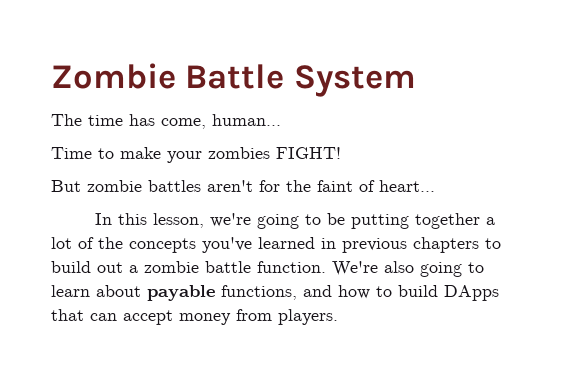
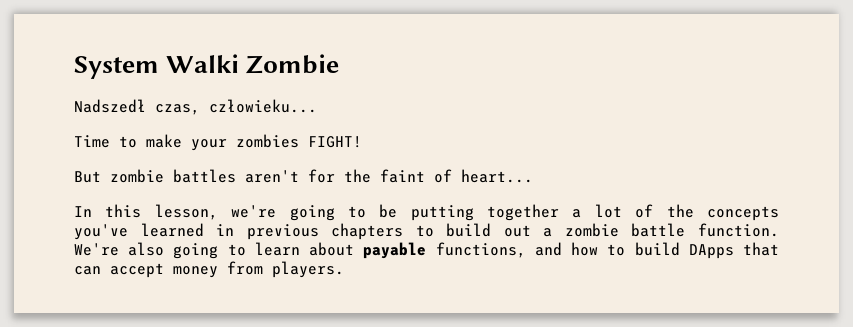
(51, 76) none -> [74,54,240,79] System Walki
[185,64,416,97] [51,114,281,129] Battle System // The time has come, human... -> [74,99,317,115] // Nadszedł czas, człowieku...

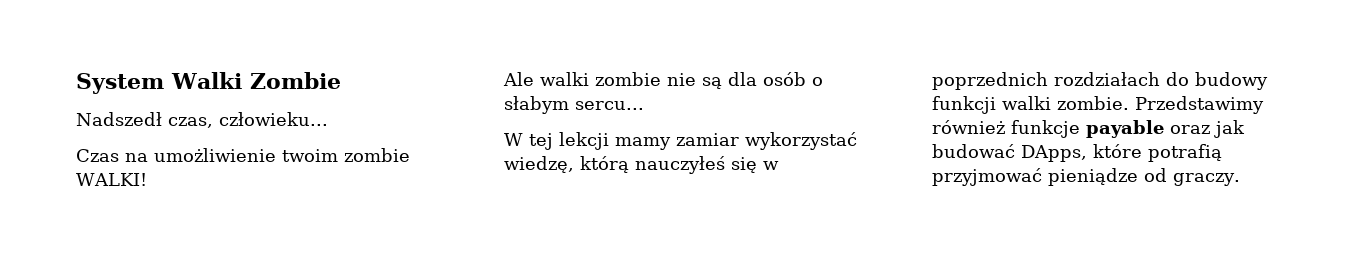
[74,134,362,151] [74,169,533,183] [74,204,779,221] [74,223,779,240] [74,242,780,259] [74,261,344,278] Time to make your zombies FIGHT! // But zombie battles aren't for the faint of heart... // In this lesson, we're going to be putting together a lot of the concepts you've learned in previous chapters to build out a zombie battle function. We're also going to learn about payable functions, and how to build DApps that can accept money from players. -> [76,148,410,162] [76,173,147,186] [503,72,823,89] [504,96,644,114] [504,132,857,150] [504,156,779,174] [932,72,1268,90] [932,96,1264,114] [932,120,1245,138] [932,144,1222,162] [932,168,1240,186] Czas na umożliwienie twoim zombie WALKI! // Ale walki zombie nie są dla osób o słabym sercu... // W tej lekcji mamy zamiar wykorzystać wiedzę, którą nauczyłeś się w poprzednich rozdziałach do budowy funkcji walki zombie. Przedstawimy również funkcje payable oraz jak budować DApps, które potrafią przyjmować pieniądze od graczy.

